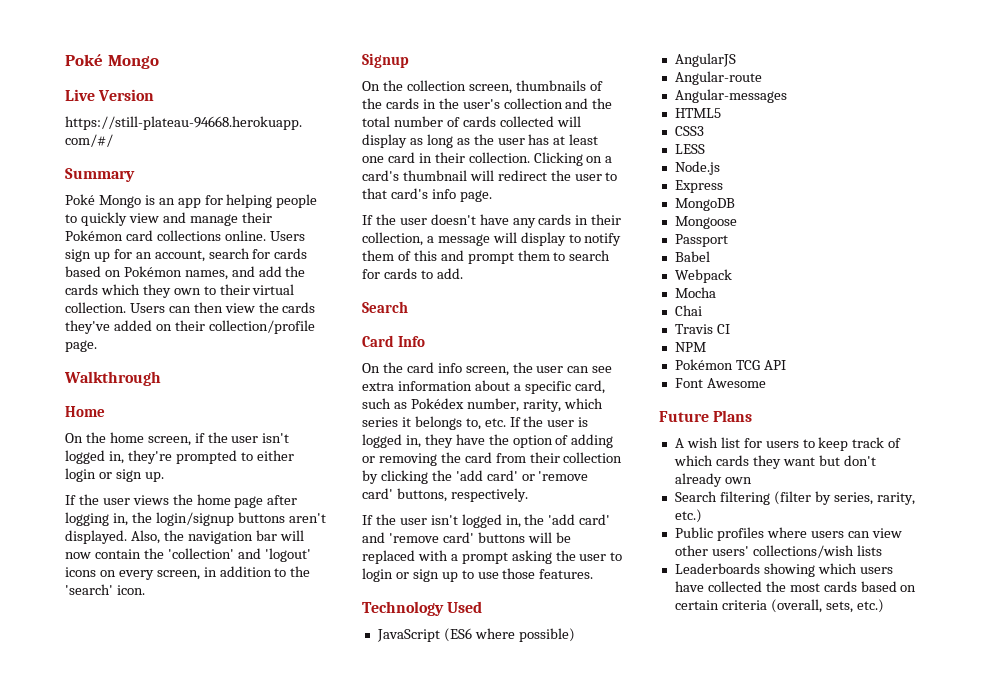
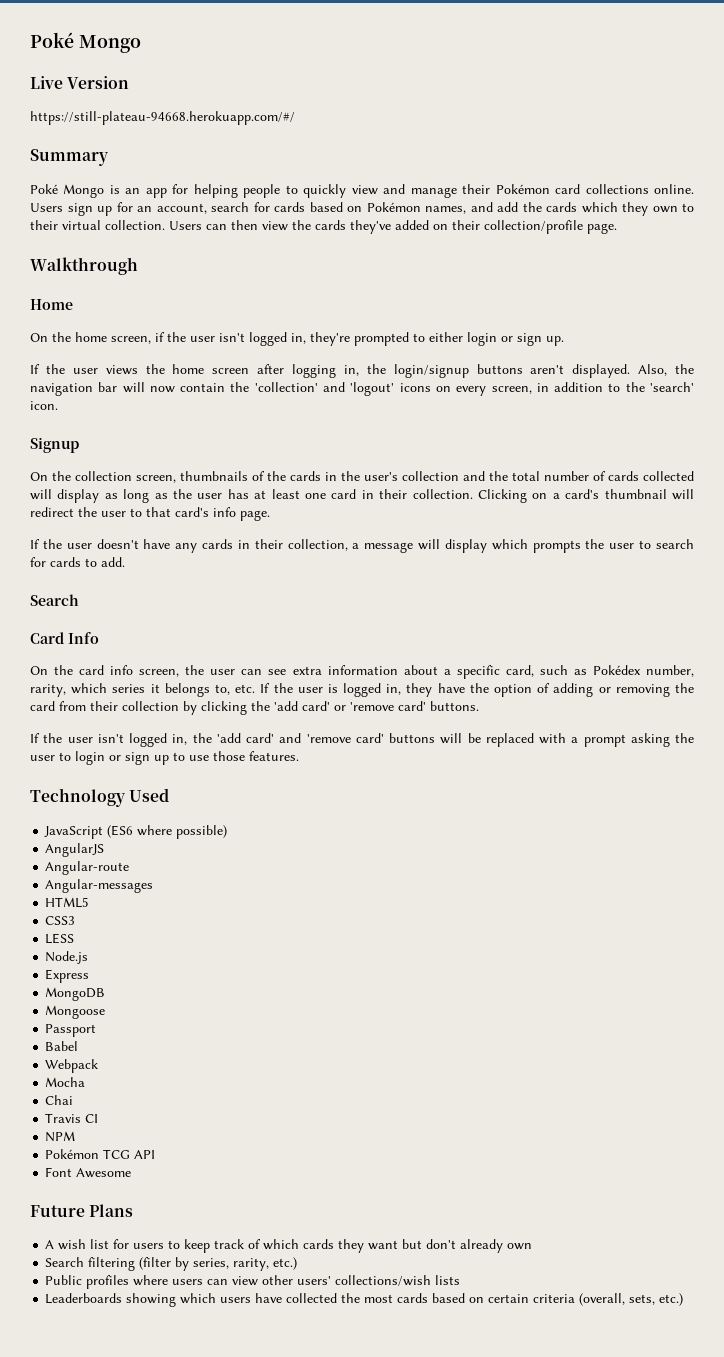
[234,496,264,508] page -> [212,368,250,374] screen
[568,233,622,246] [362,250,550,264] to notify them of this and prompt them -> [491,539,635,553] which prompts the user
[396,488,528,502] buttons, respectively. -> [430,701,479,711] buttons.

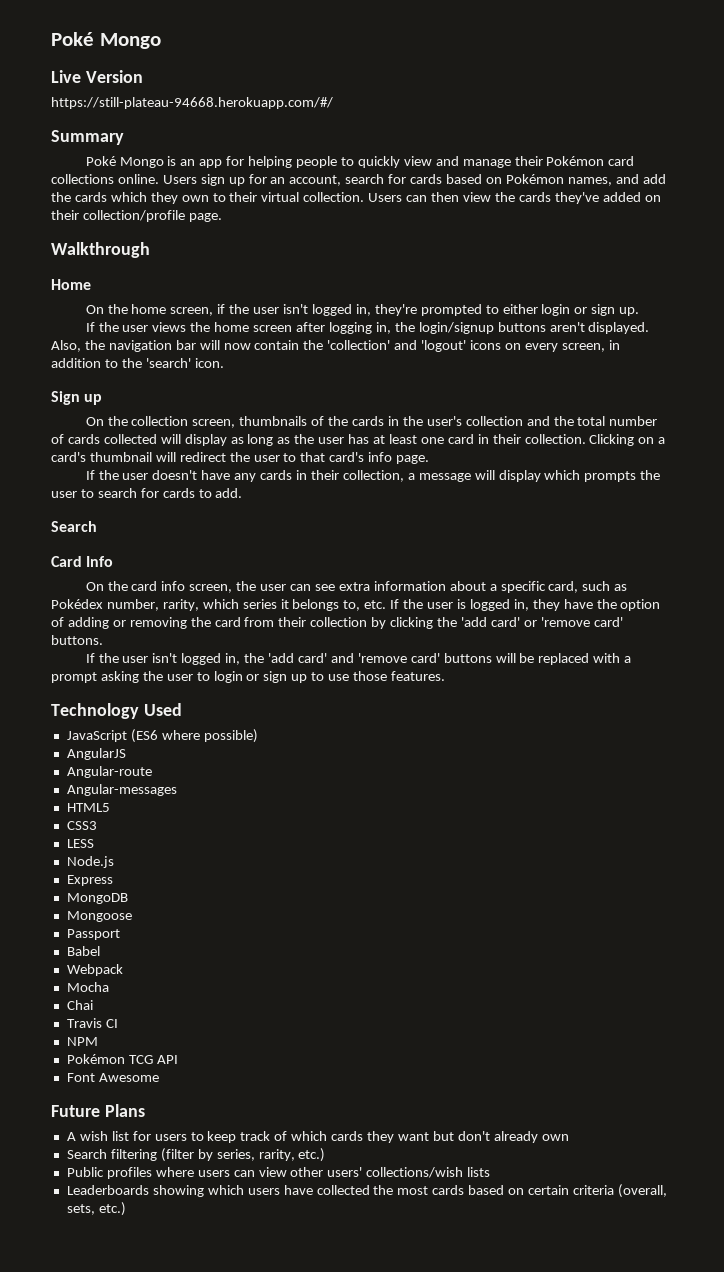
[30,437,79,453] Signup -> [51,391,103,405] Sign up

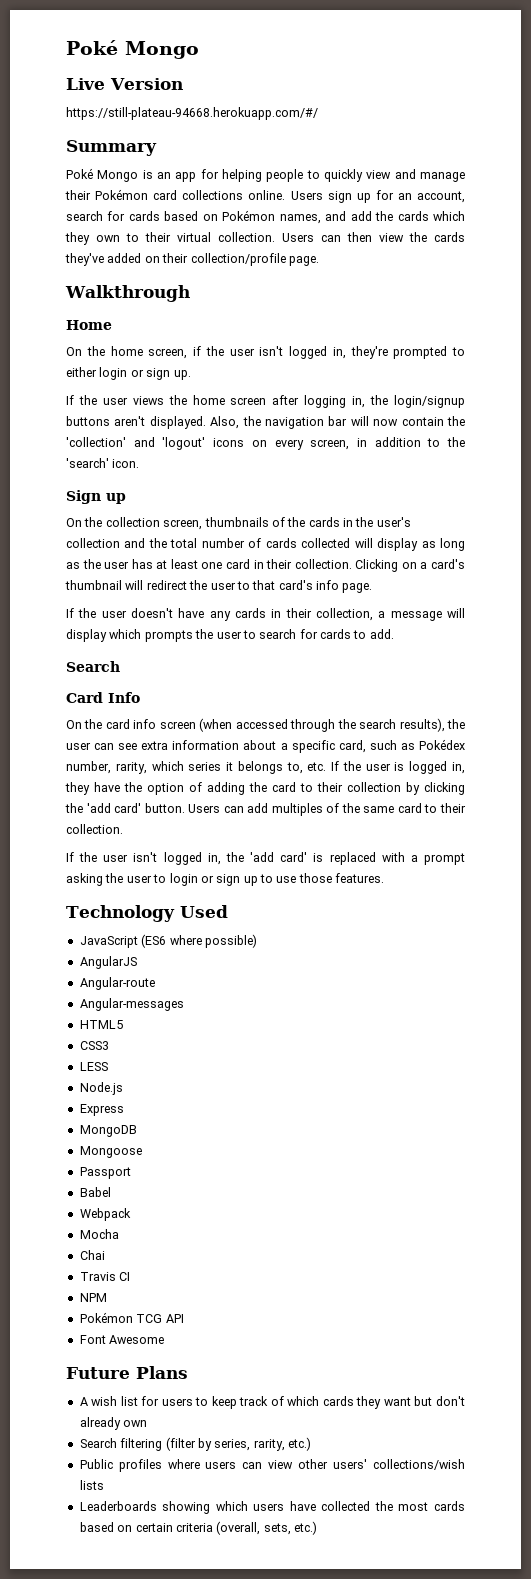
[189,584,233,593] screen, -> [159,718,445,732] screen (when accessed through the search results),
[112,617,275,629] or removing the card from -> [249,782,313,792] the card to
[523,617,623,627] [51,635,103,645] or 'remove card' buttons. -> [144,803,467,816] [66,824,123,834] button. Users can add multiples of the same card to their collection.
[330,653,535,663] and 'remove card' buttons will be -> [313,853,324,862] is

